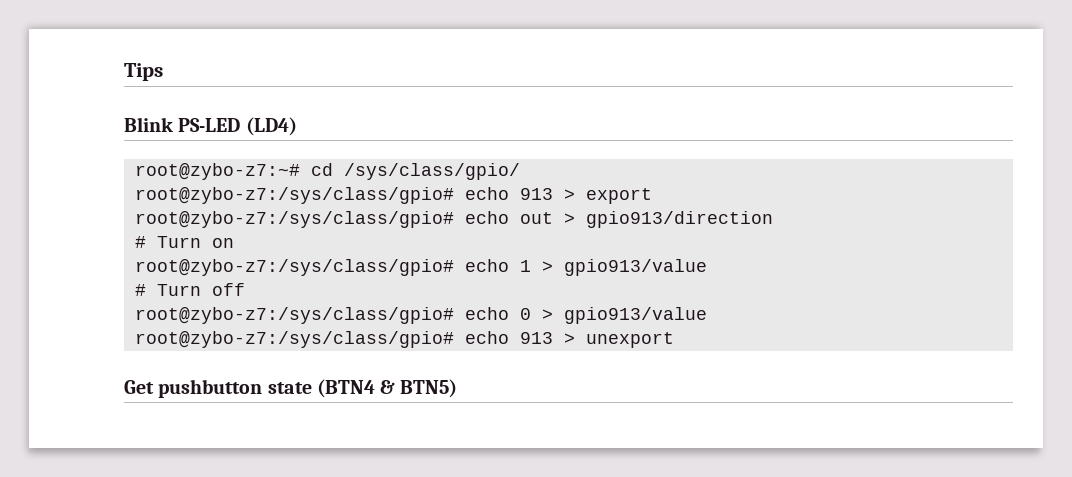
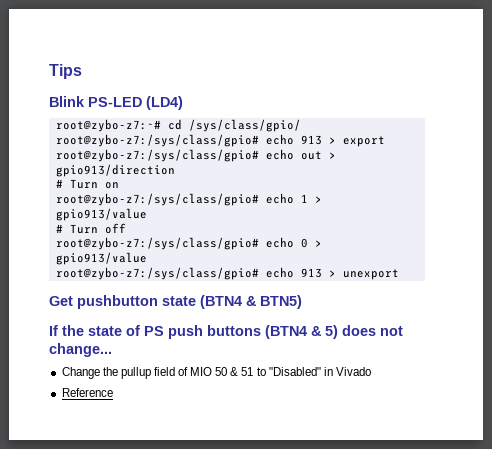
(458, 388) none -> [49,325,403,339] [49,343,112,357] [61,367,371,379] [61,388,113,397] // If the state of PS push buttons (BTN4 & 5) does not change... // Change the pullup field of MIO 50 & 51 to "Disabled" in Vivado // Reference

